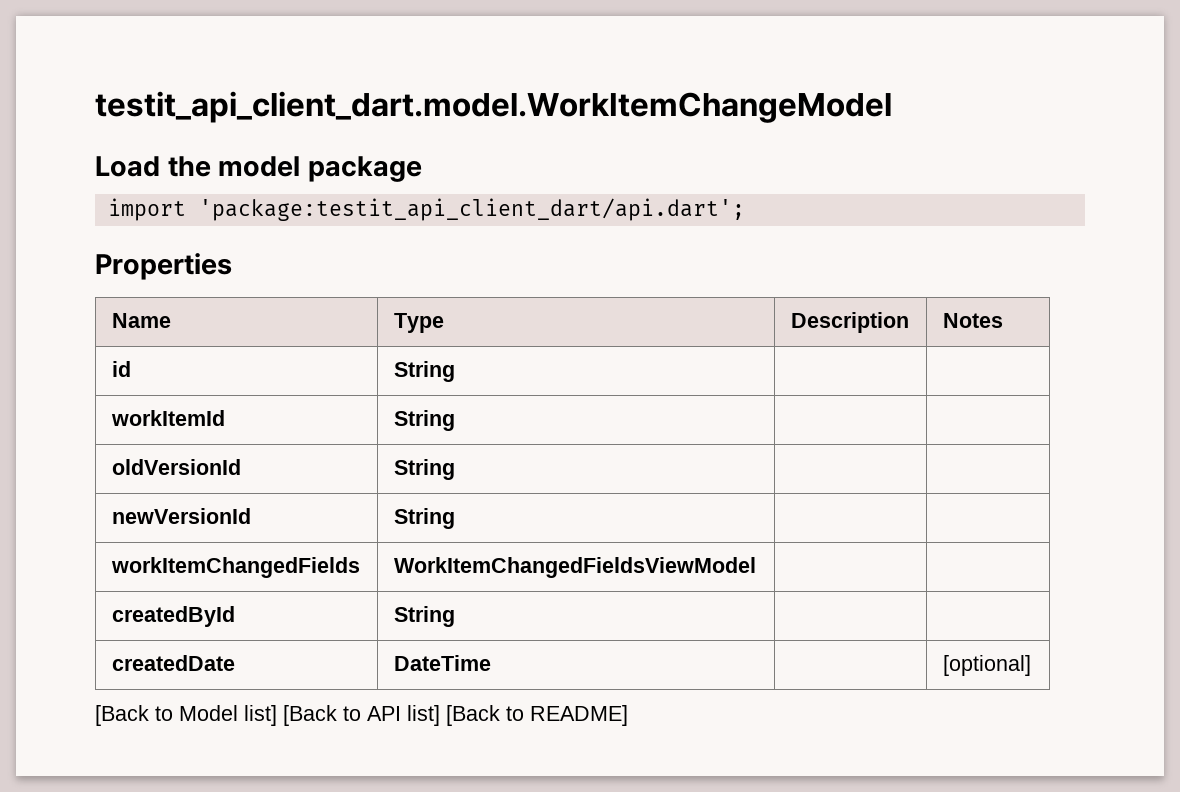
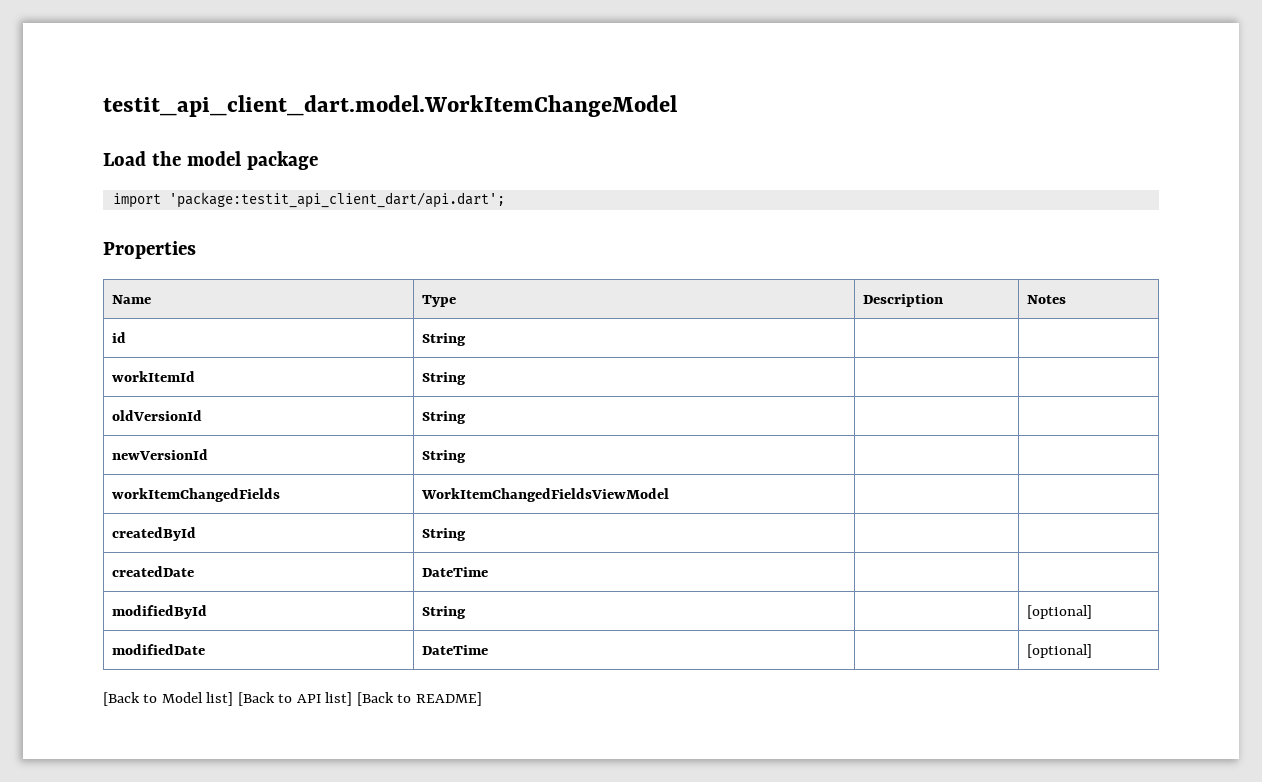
(491, 663) none -> [112,605,208,619] [422,606,467,619] [1027,605,1093,619] [112,644,206,655] [422,645,489,655] // modifiedById | String | | [optional] // modifiedDate | DateTime | |

